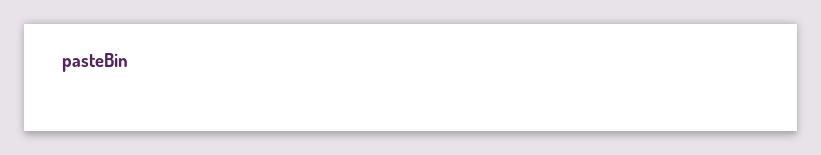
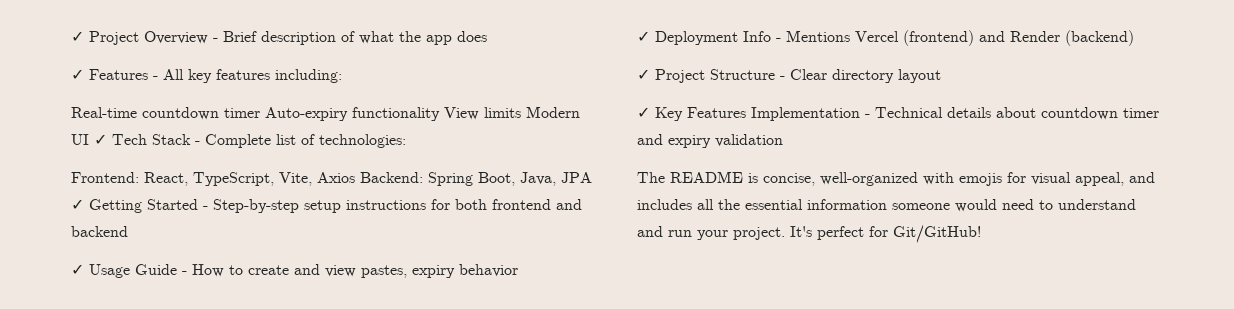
[62,53,128,72] pasteBin -> [71,31,487,45] [71,69,342,83] [71,106,580,121] [71,134,406,148] [71,172,592,186] [71,199,582,213] [71,226,128,237] [71,264,518,278] [637,30,1134,46] [637,69,941,83] [637,107,1159,121] [637,134,783,148] [637,171,1155,186] [637,199,1136,212] [637,225,981,243] ✓ Project Overview - Brief description of what the app does // ✓ Features - All key features including: // Real-time countdown timer Auto-expiry functionality View limits Modern UI ✓ Tech Stack - Complete list of technologies: // Frontend: React, TypeScript, Vite, Axios Backend: Spring Boot, Java, JPA ✓ Getting Started - Step-by-step setup instructions for both frontend and backend // ✓ Usage Guide - How to create and view pastes, expiry behavior // ✓ Deployment Info - Mentions Vercel (frontend) and Render (backend) // ✓ Project Structure - Clear directory layout // ✓ Key Features Implementation - Technical details about countdown timer and expiry validation // The README is concise, well-organized with emojis for visual appeal, and includes all the essential information someone would need to understand and run your project. It's perfect for Git/GitHub!

